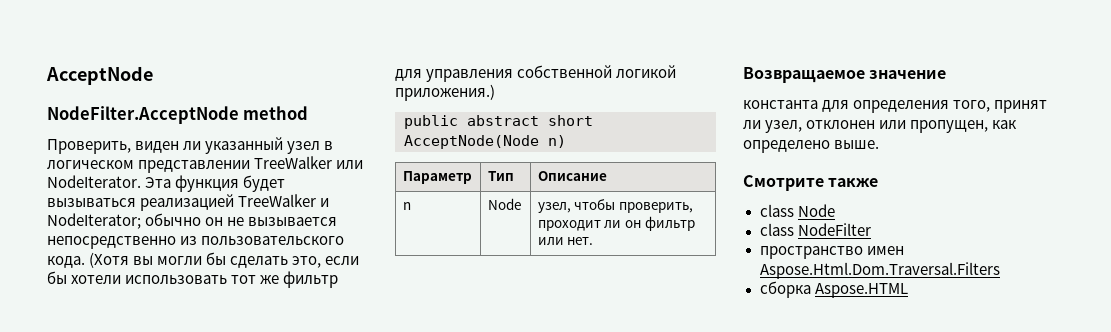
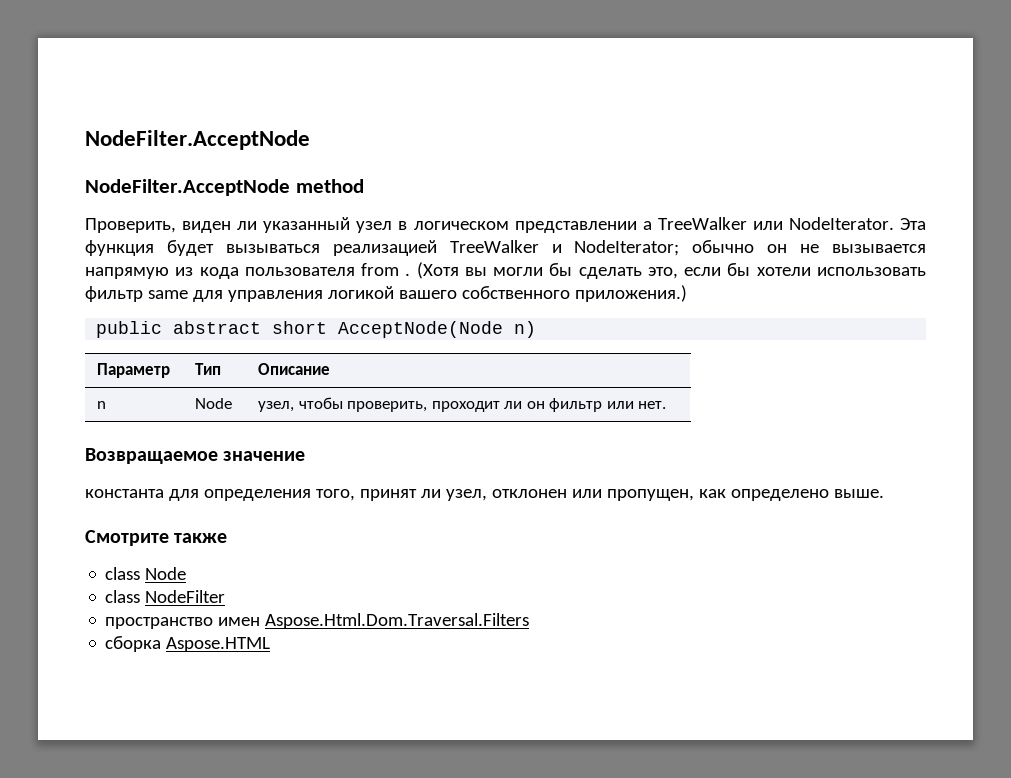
[46,66,153,85] AcceptNode -> [85,130,310,150] NodeFilter.AcceptNode
(251, 166) none -> [642,221,652,230] a
[47,236,345,249] [47,256,85,268] непосредственно из пользовательского кода. -> [85,263,411,279] напрямую из кода пользователя from .
[231,271,339,288] [395,65,677,82] тот же фильтр для управления собственной логикой -> [85,286,570,302] фильтр same для управления логикой вашего собственного

